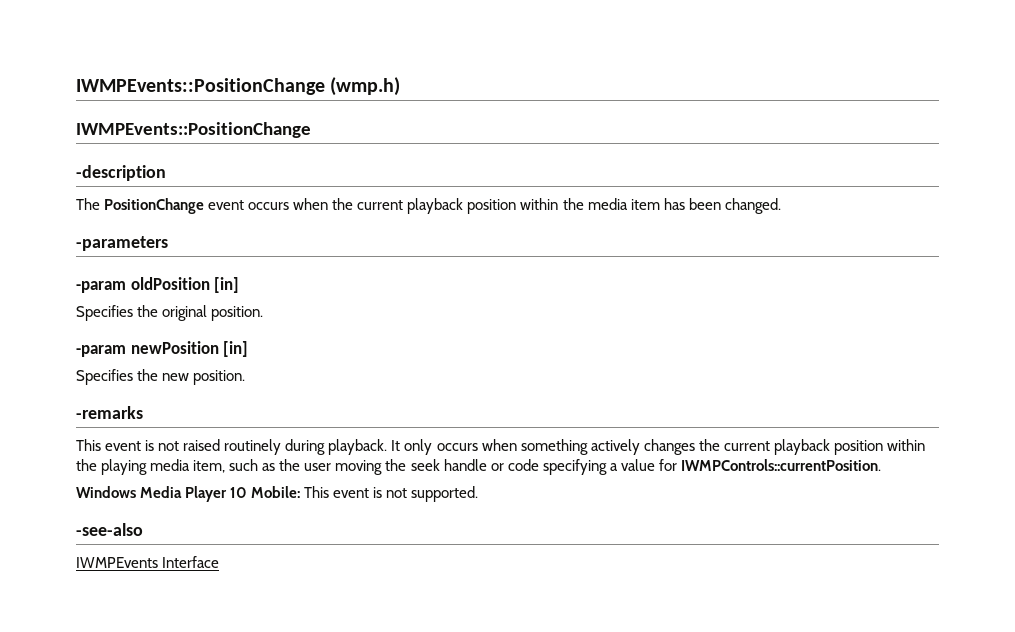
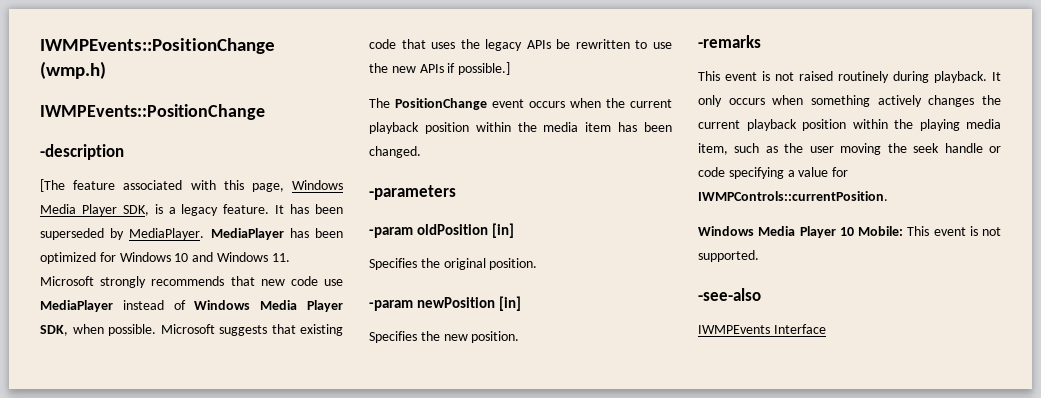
(166, 173) none -> [40,179,343,192] [40,204,343,216] [40,228,344,240] [40,252,290,264] [40,276,343,288] [40,300,344,312] [40,324,343,336] [369,39,672,51] [369,62,511,75] // [The feature associated with this page, Windows Media Player SDK, is a legacy feature. It has been superseded by MediaPlayer. MediaPlayer has been optimized for Windows 10 and Windows 11. Microsoft strongly recommends that new code use MediaPlayer instead of Windows Media Player SDK, when possible. Microsoft suggests that existing code that uses the legacy APIs be rewritten to use the new APIs if possible.]

